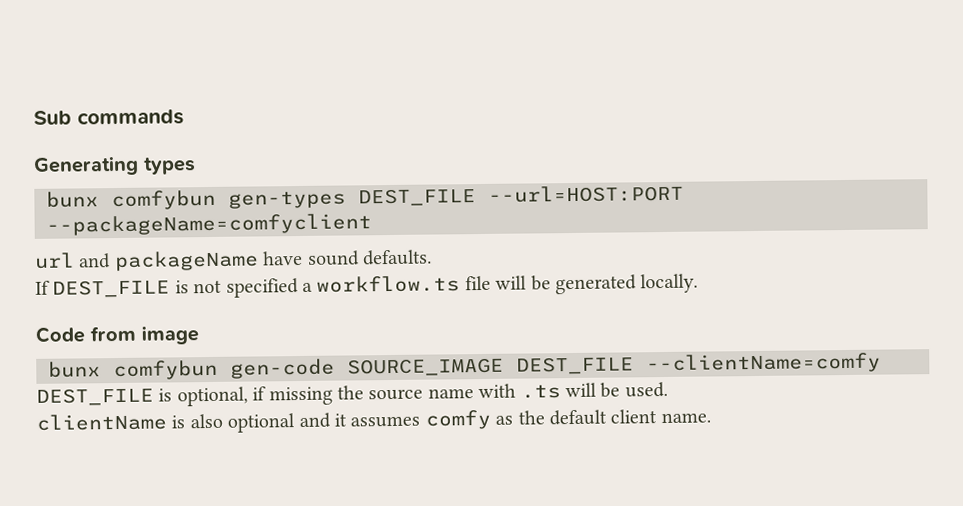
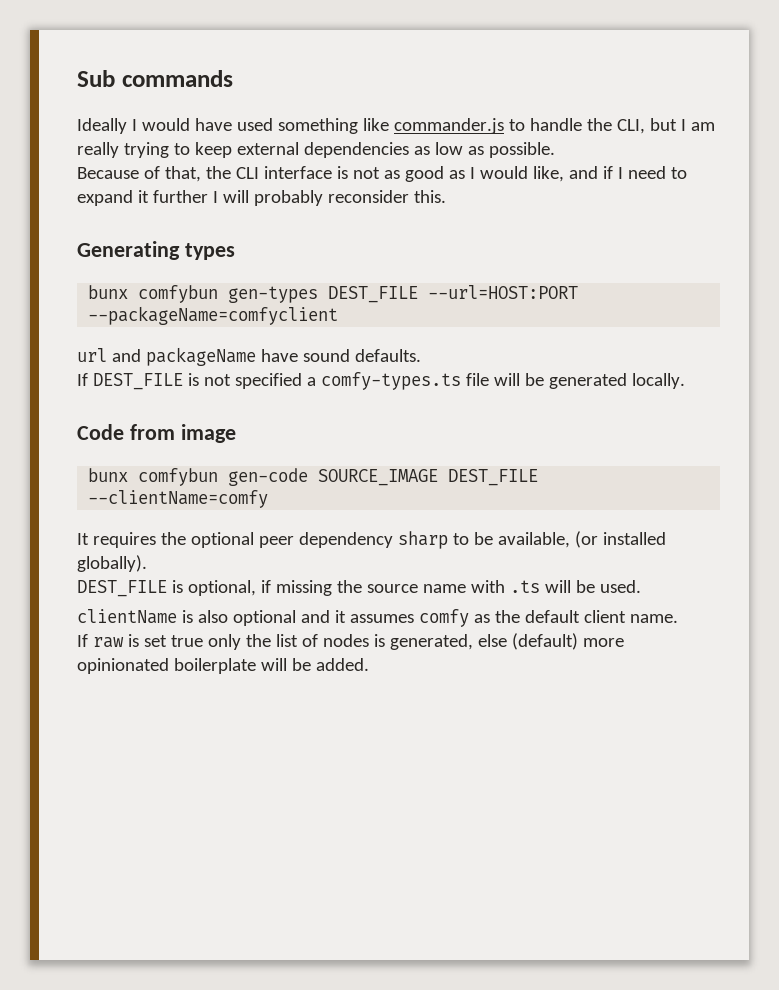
(184, 117) none -> [77,118,715,134] [77,142,555,158] [77,166,687,182] [77,190,446,206] // Ideally I would have used something like commander.js to handle the CLI, but I am really trying to keep external dependencies as low as possible. // Because of that, the CLI interface is not as good as I would like, and if I need to expand it further I will probably reconsider this.
[316,275,461,293] workflow.ts -> [320,372,461,390] comfy-types.ts
(881, 363) none -> [77,531,666,549] [77,555,147,572] // It requires the optional peer dependency sharp to be available, (or installed globally).
(711, 418) none -> [77,633,624,650] [77,658,369,674] // If raw is set true only the list of nodes is generated, else (default) more opinionated boilerplate will be added.

